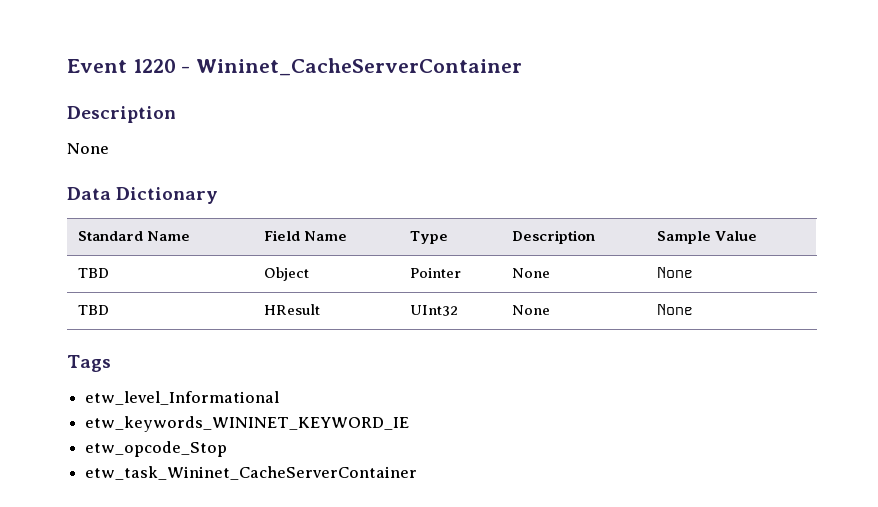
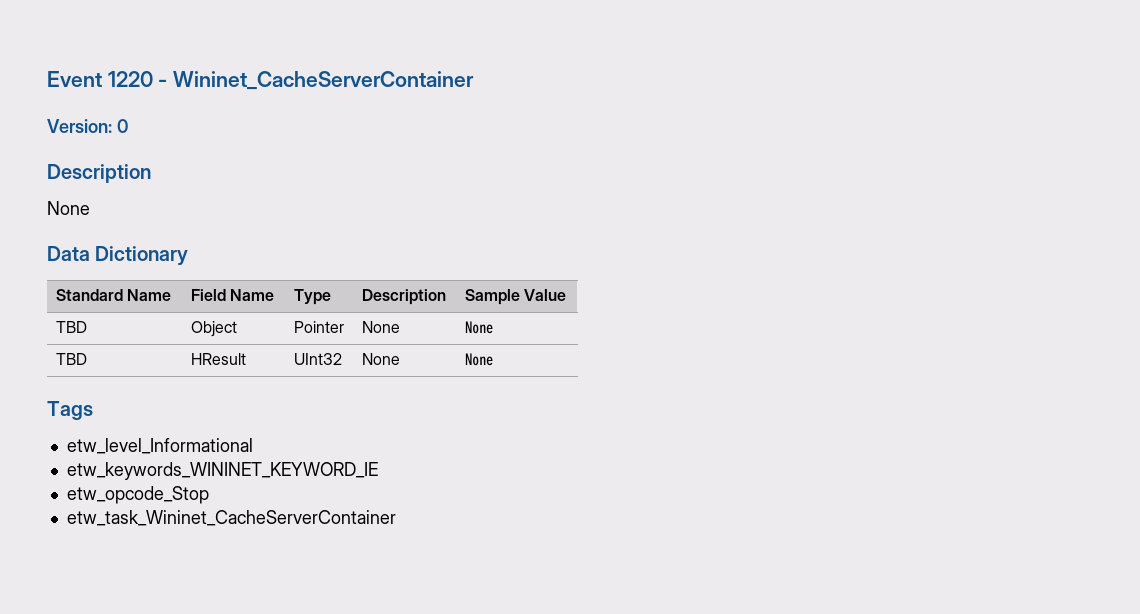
(523, 67) none -> [47,119,128,133] // Version: 0

